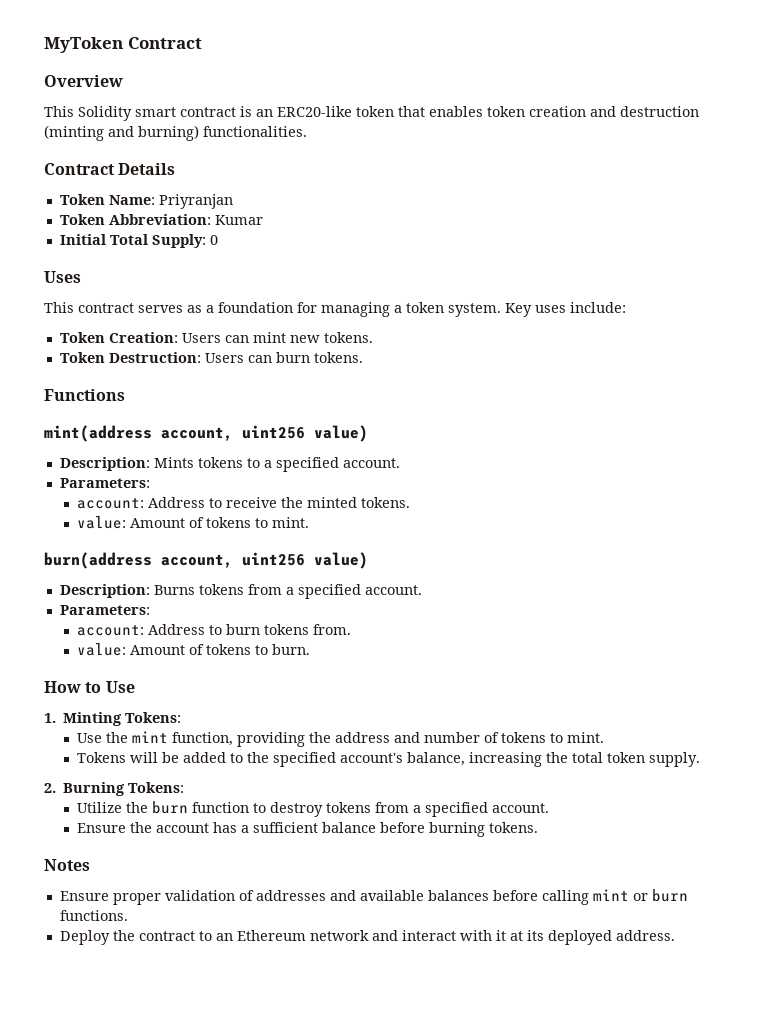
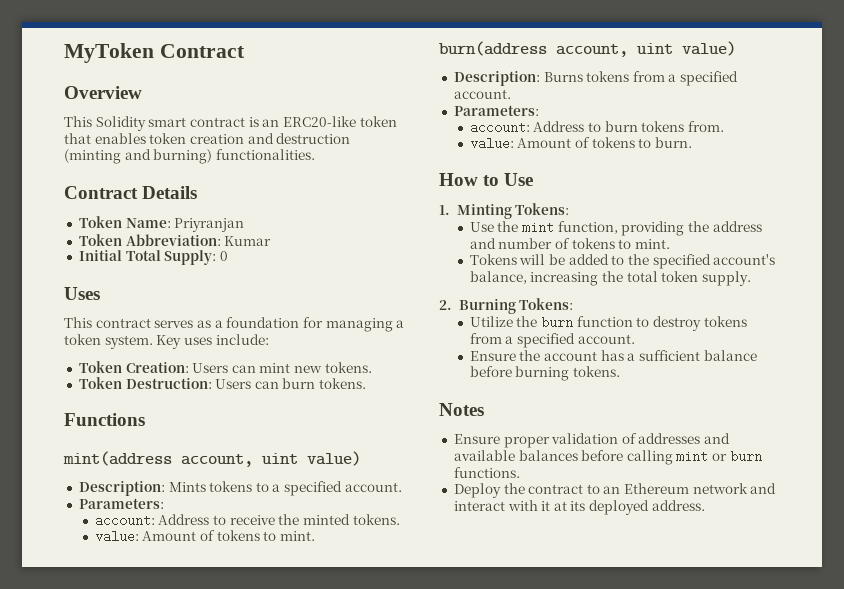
[242,425,305,439] uint256 -> [262,453,298,464] uint
[242,552,305,566] uint256 -> [637,43,673,54] uint

